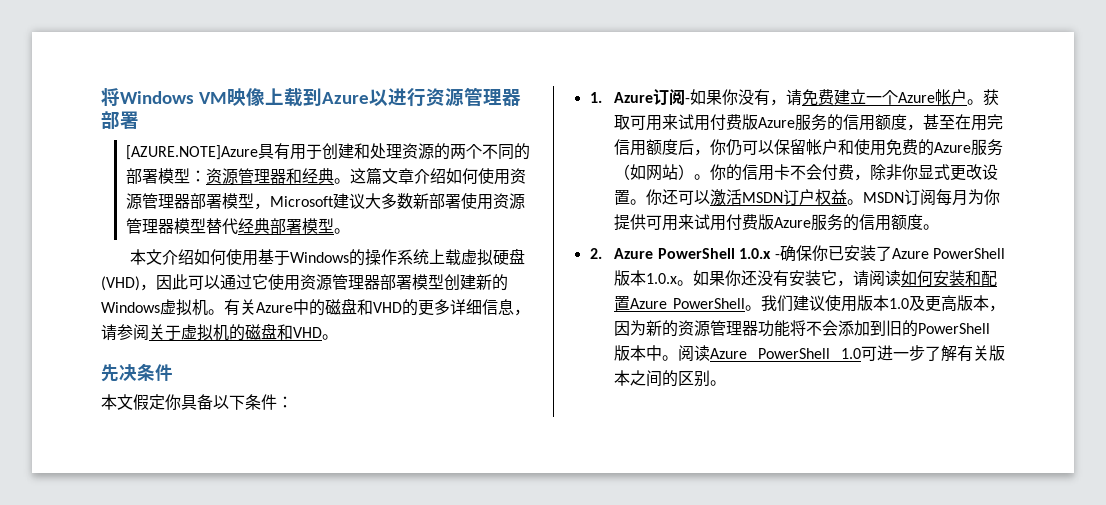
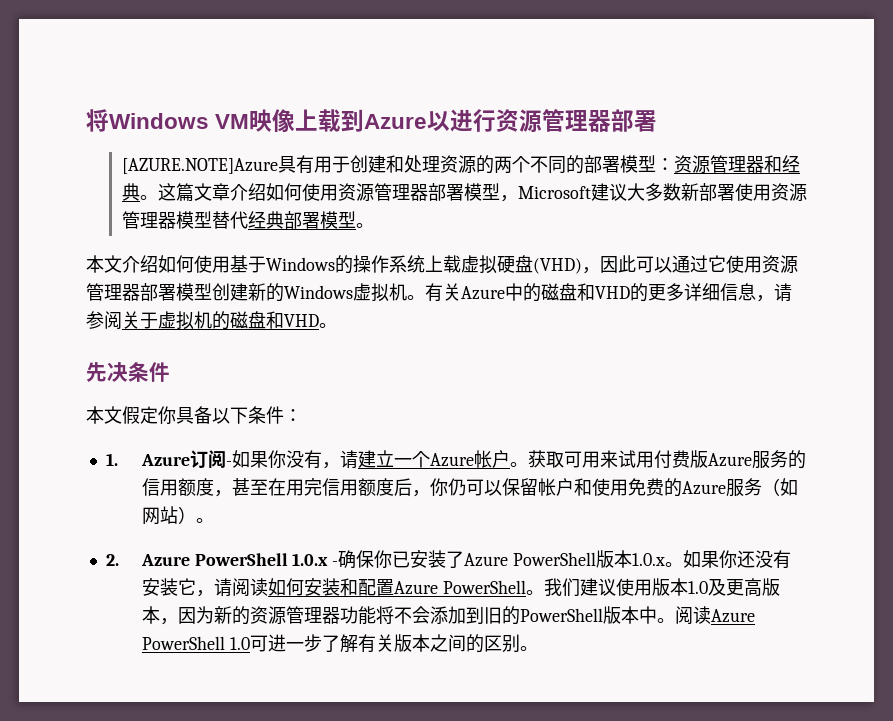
[802,89,835,106] 免费 -> (358, 459) none
[710,164,999,181] [614,189,1001,206] [614,214,940,231] 你的信用卡不会付费，除非你显式更改设置。你还可以激活MSDN订户权益。MSDN订阅每月为你提供可用来试用付费版Azure服务的信用额度。 -> (214, 520) none

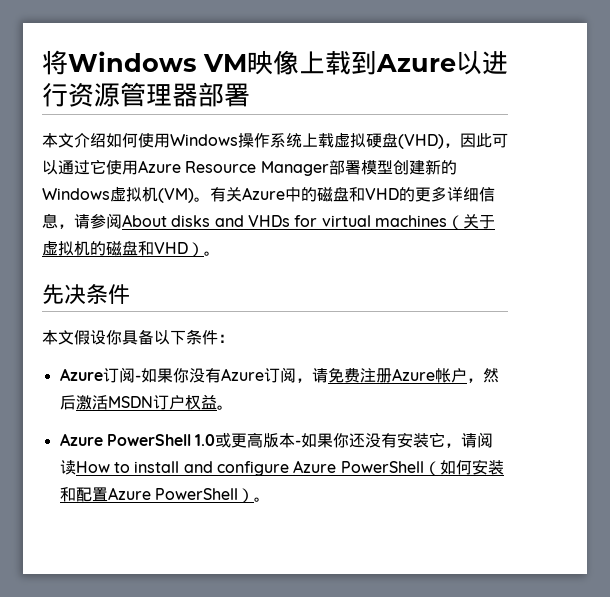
[121,155,800,174] [121,183,807,202] [121,211,374,229] // [AZURE.NOTE]Azure具有用于创建和处理资源的两个不同的部署模型：资源管理器和经典。这篇文章介绍如何使用资源管理器部署模型，Microsoft建议大多数新部署使用资源管理器模型替代经典部署模型。 -> (250, 95) none
[230,255,353,274] 基于Windows的 -> [170,134,238,146] Windows
[762,255,798,274] [86,283,140,301] 资源管理器 -> [138,160,329,176] Azure Resource Manager
(407, 292) none -> [158,188,194,203] (VM)
(122, 320) none -> [122,214,463,230] About disks and VHDs for virtual machines（
(319, 320) none -> [188,242,204,257] ）
[140,406,158,424] 定 -> [90,330,106,345] 设
[105,453,118,466] 1. -> (234, 338) none
[321,450,806,469] [141,478,798,497] [141,506,214,525] [105,550,684,569] ，请建立一个Azure帐户。获取可用来试用付费版Azure服务的信用额度，甚至在用完信用额度后，你仍可以保留帐户和使用免费的Azure服务（如网站）。 // 2. Azure PowerShell 1.0.x -确保你已安装了Azure PowerShell版本1.0.x。 -> [220,367,499,383] [59,394,233,410] [59,432,302,448] Azure订阅，请免费注册Azure帐户，然后激活MSDN订户权益。 // Azure PowerShell 1.0或更高版本-
(268, 587) none -> [75,460,440,476] How to install and configure Azure PowerShell（
[525,578,780,597] [141,606,755,625] [141,634,520,653] 。我们建议使用版本1.0及更高版本，因为新的资源管理器功能将不会添加到旧的PowerShell版本中。阅读Azure PowerShell 1.0可进一步了解有关版本之间的区别 -> [237,488,254,503] ）

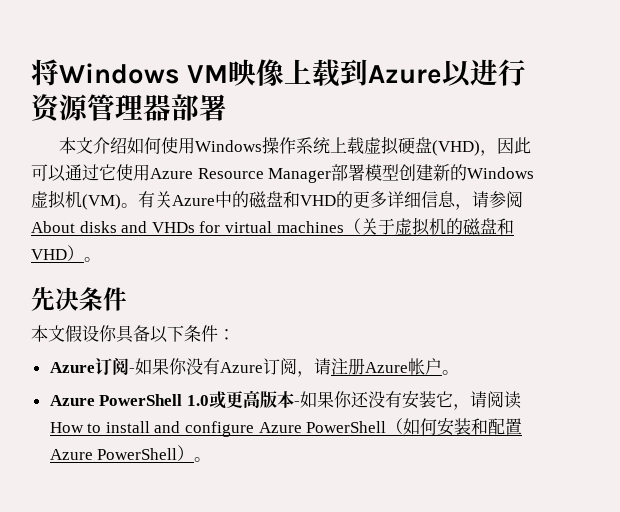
[327,368,360,383] 免费 -> (331, 366) none
[466,368,499,383] [59,394,217,410] ，然后激活MSDN订户权益 -> (442, 366) none

